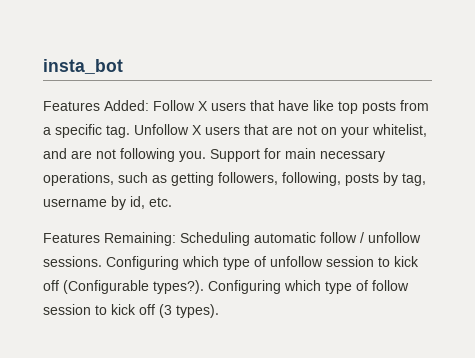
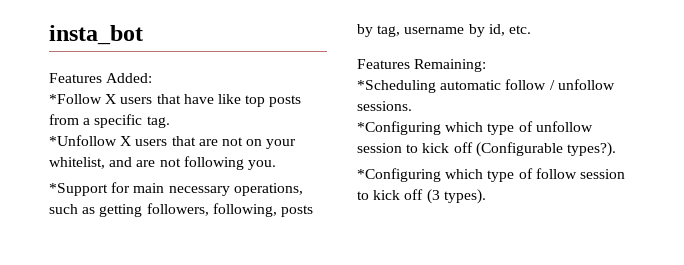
[153,100,195,111] Follow -> [49,94,102,104] // *Follow
[134,124,189,135] Unfollow -> [49,135,117,146] // *Unfollow
[210,149,260,162] Support -> [49,183,108,196] // *Support
[180,232,250,246] Scheduling -> [357,80,436,93] // *Scheduling
[106,256,179,270] Configuring -> [357,121,441,135] // *Configuring
[208,280,281,294] Configuring -> [357,168,441,182] // *Configuring

